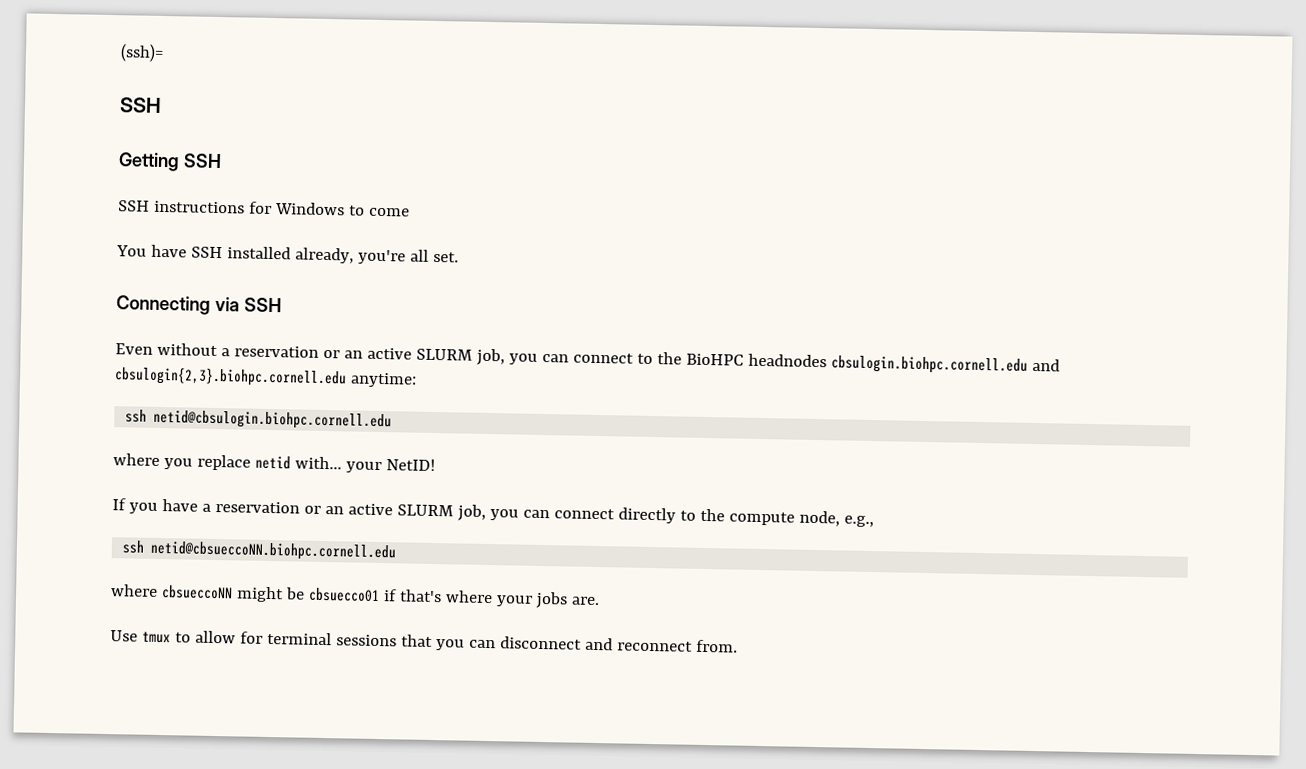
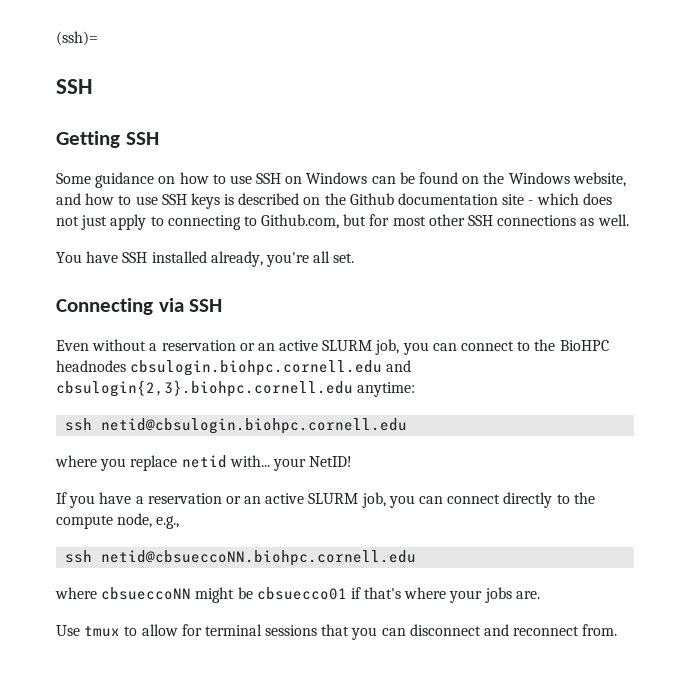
[118,200,410,217] SSH instructions for Windows to come -> [56,172,626,188] [56,193,612,209] [56,214,629,230] Some guidance on how to use SSH on Windows can be found on the Windows website, and how to use SSH keys is described on the Github documentation site - which does not just apply to connecting to Github.com, but for most other SSH connections as well.

